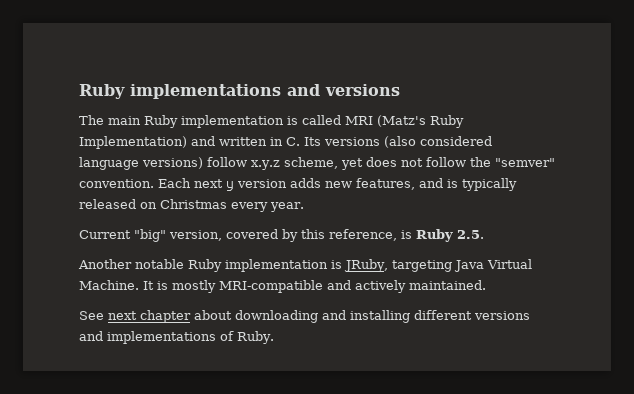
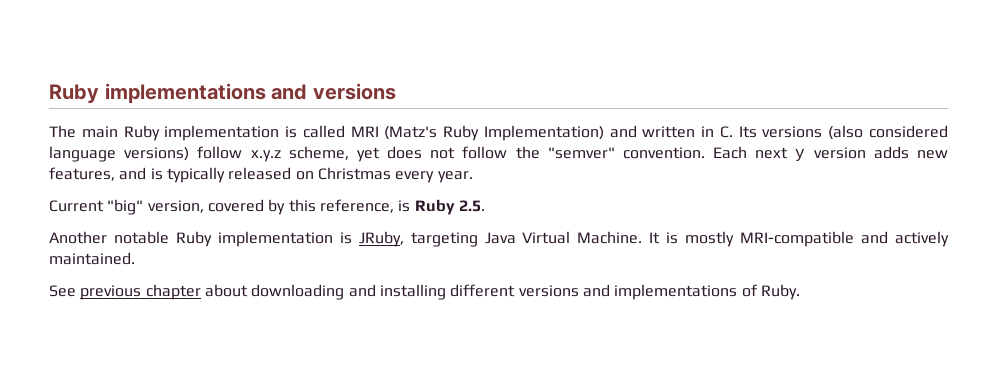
[108,311,137,320] next -> [80,285,142,300] previous

